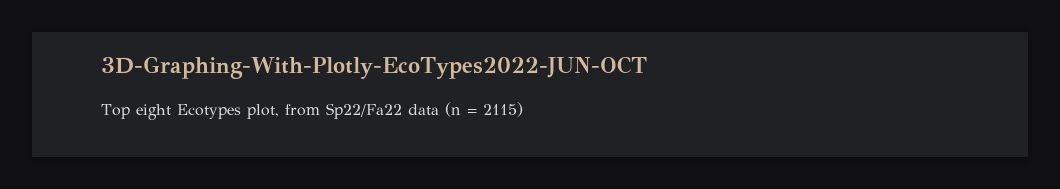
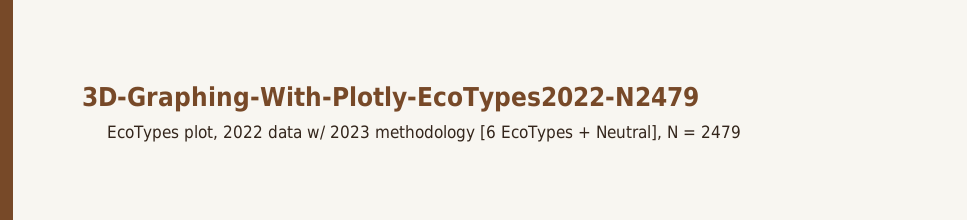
[101,56,647,79] [101,102,523,120] 3D-Graphing-With-Plotly-EcoTypes2022-JUN-OCT // Top eight Ecotypes plot, from Sp22/Fa22 data (n = 2115) -> [82,86,699,112] [106,125,741,142] 3D-Graphing-With-Plotly-EcoTypes2022-N2479 // EcoTypes plot, 2022 data w/ 2023 methodology [6 EcoTypes + Neutral], N = 2479

